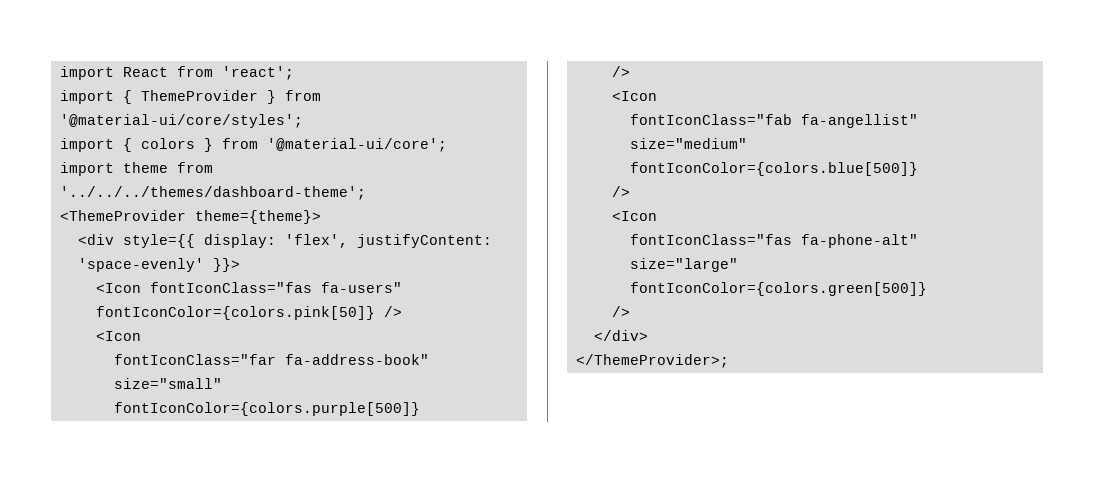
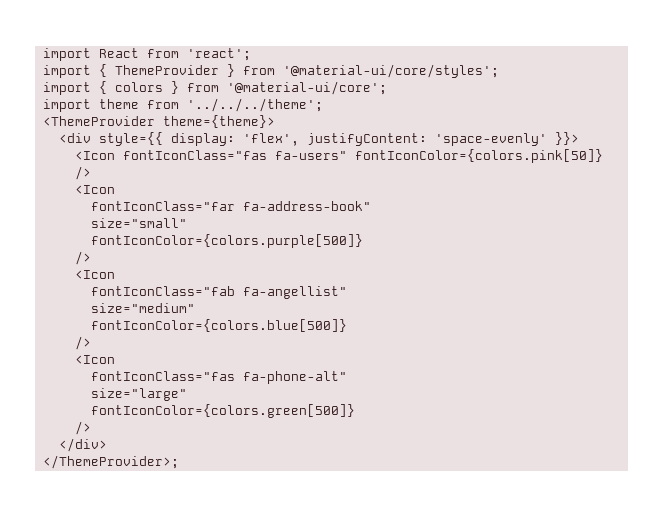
[59,186,366,200] '../../../themes/dashboard-theme'; -> [186,98,323,112] '../../../theme';

